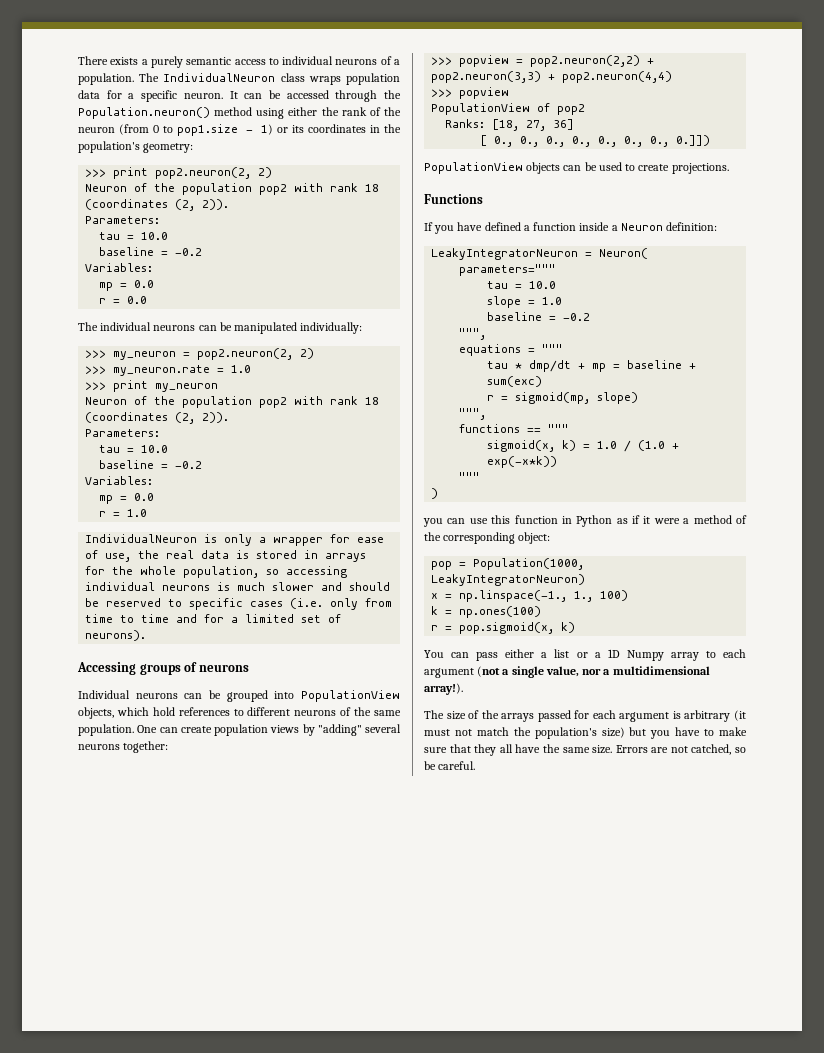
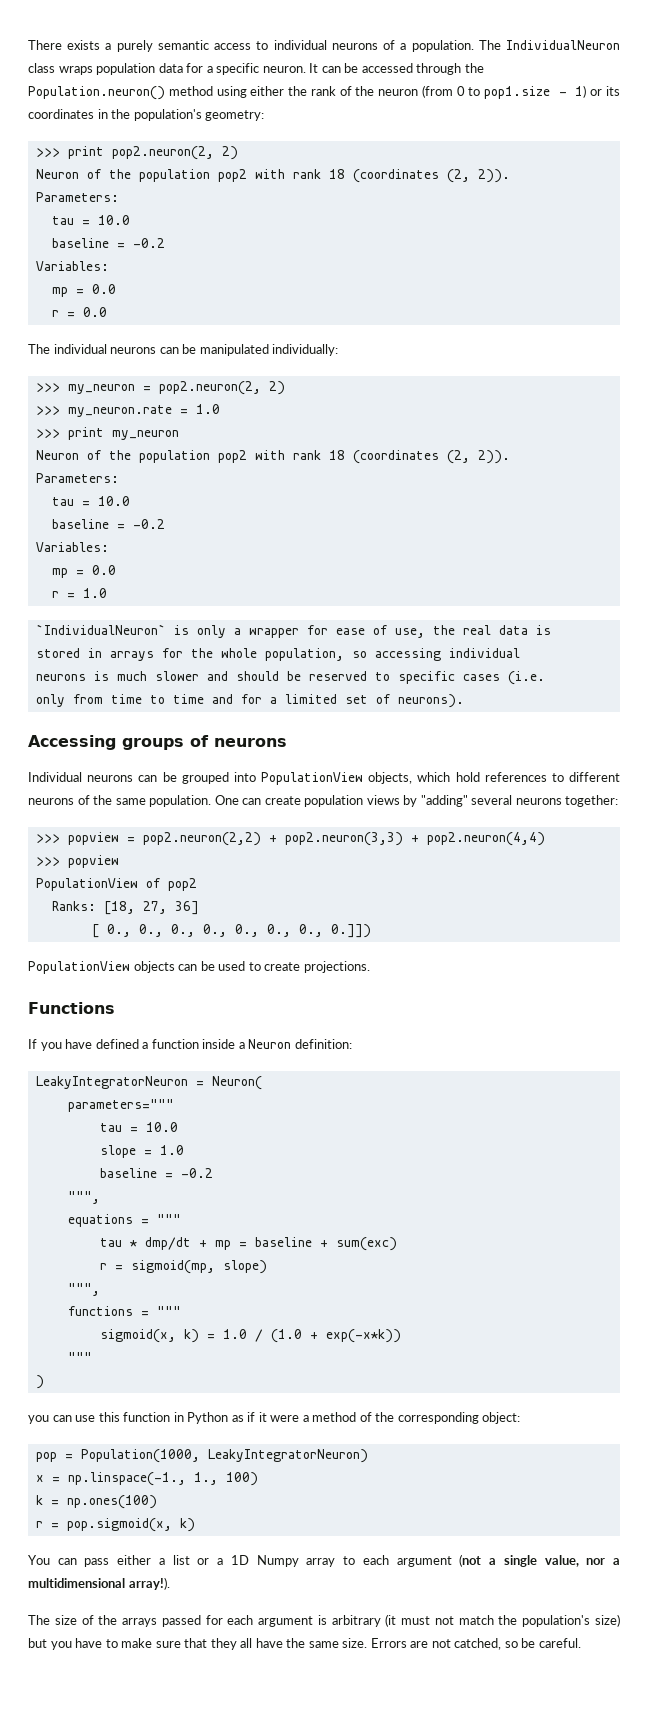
[85,534,198,543] IndividualNeuron -> [35,624,166,635] `IndividualNeuron`
(250, 554) none -> (551, 630) //
(156, 586) none -> (520, 653) //
(324, 603) none -> (545, 678) //
[527,428,542,433] == -> [140,1311,149,1316] =

